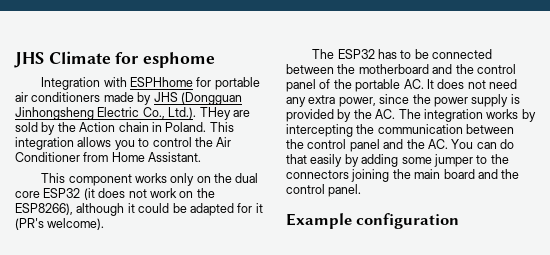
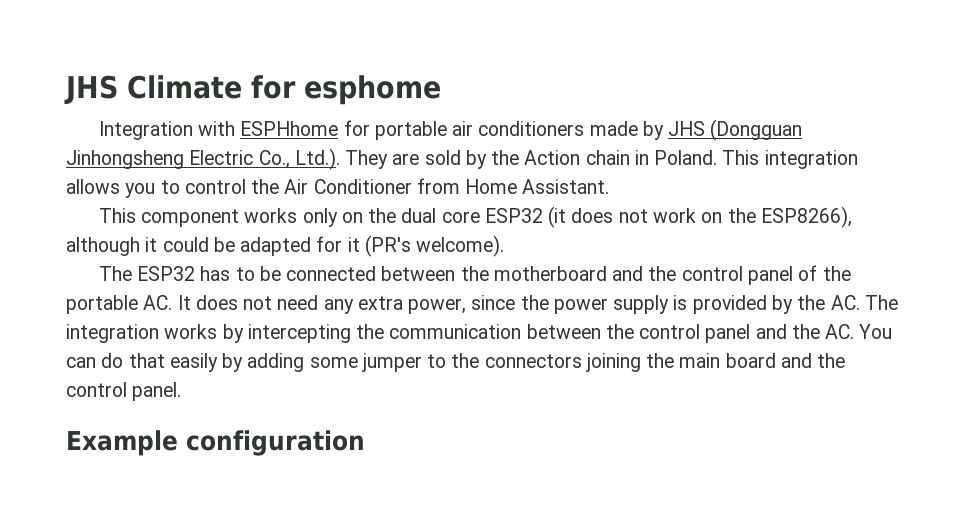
[199,107,231,120] THey -> [345,150,389,169] They

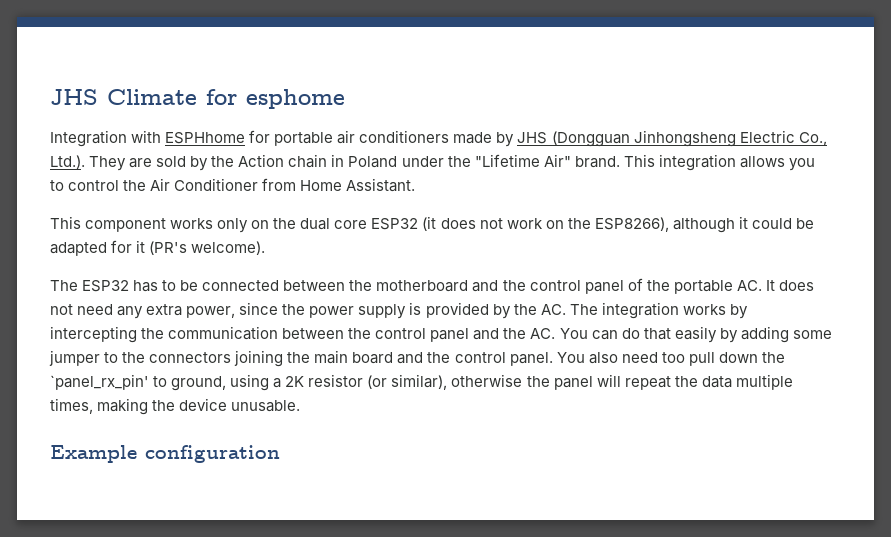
[654,150,718,165] Poland. -> [348,154,620,168] Poland under the "Lifetime Air" brand.
(182, 391) none -> [556,352,785,366] [50,374,793,391] [50,398,301,415] You also need too pull down the `panel_rx_pin' to ground, using a 2K resistor (or similar), otherwise the panel will repeat the data multiple times, making the device unusable.

